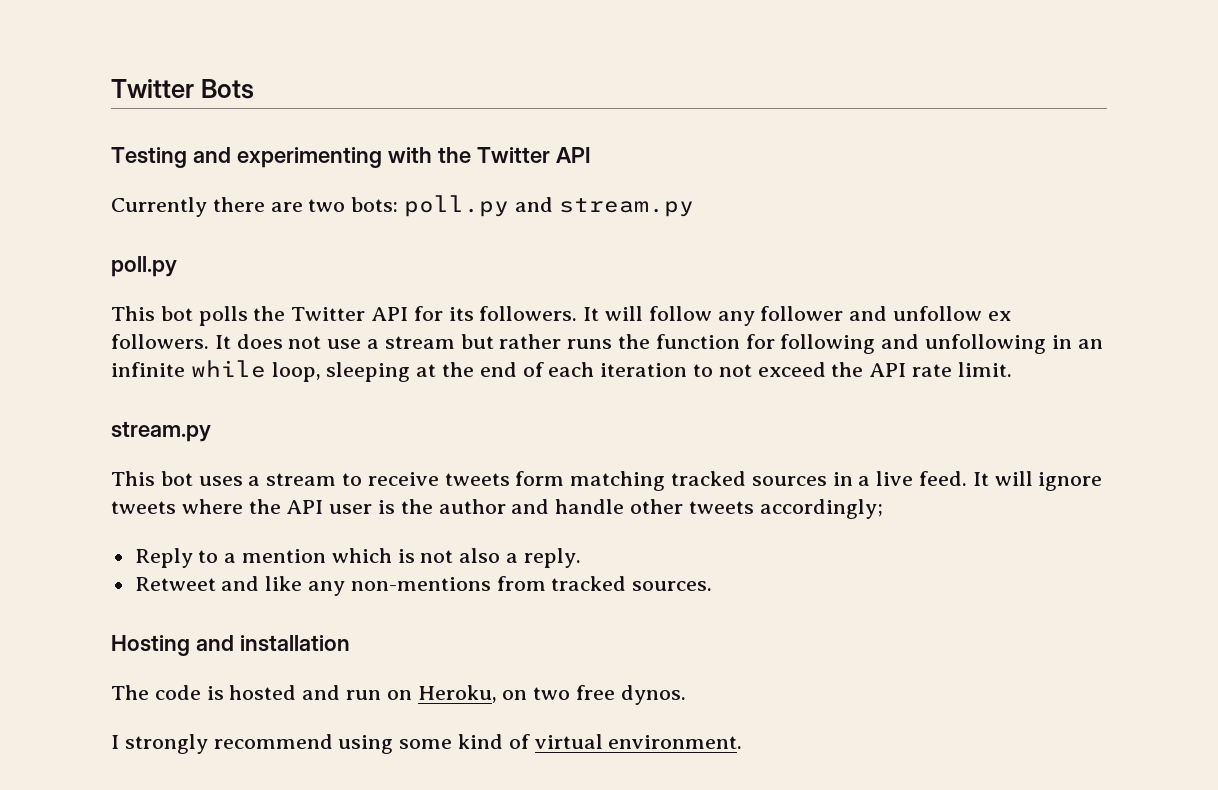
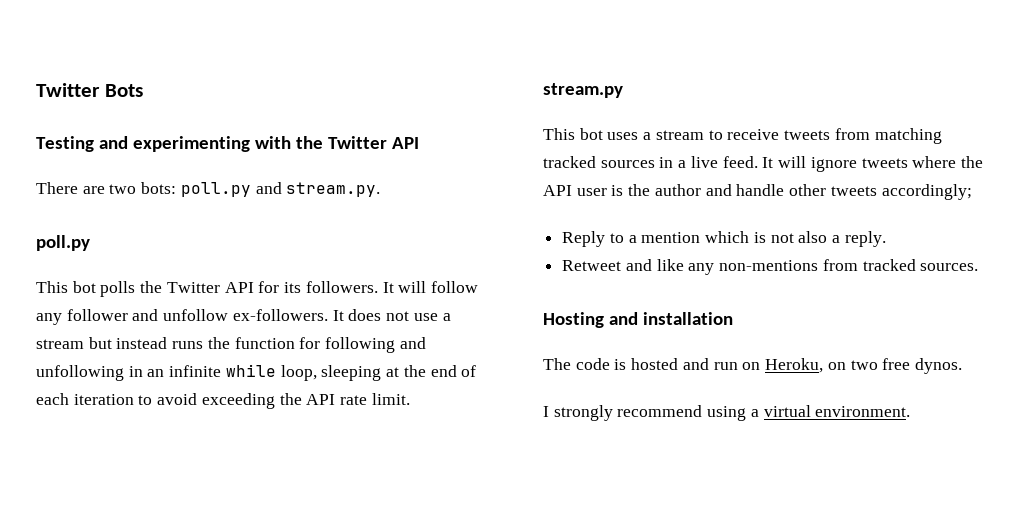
[111,197,265,217] Currently there -> [36,182,78,194] There
[558,198,694,217] stream.py -> [286,182,381,197] stream.py.
[987,311,1011,321] [111,334,209,349] ex followers. -> [232,309,328,321] ex-followers.
[499,334,562,349] rather -> [116,337,168,349] instead
[718,362,826,377] not exceed -> [157,393,275,409] avoid exceeding
[515,471,565,486] form -> [834,128,870,140] from
[399,734,530,749] some kind of -> [750,409,759,417] a

